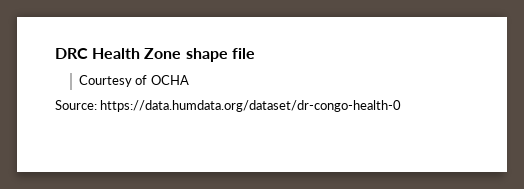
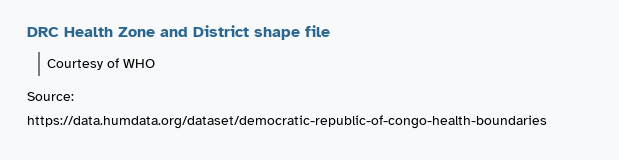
(182, 53) none -> [160,25,249,37] and District
[150,75,189,85] OCHA -> [123,59,156,68] WHO
[100,100,402,112] https://data.humdata.org/dataset/dr-congo-health-0 -> [27,115,547,129] https://data.humdata.org/dataset/democratic-republic-of-congo-health-boundaries

